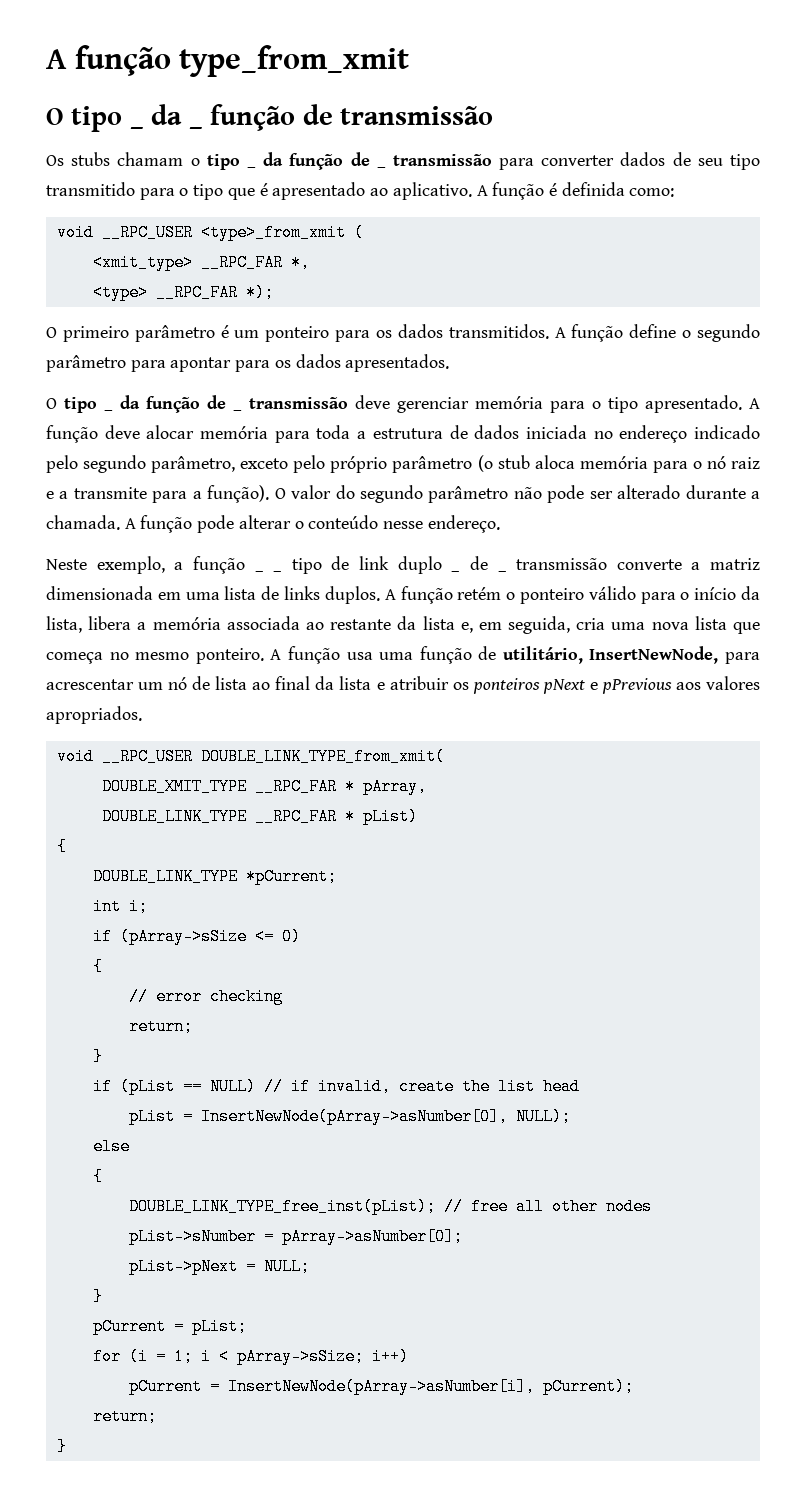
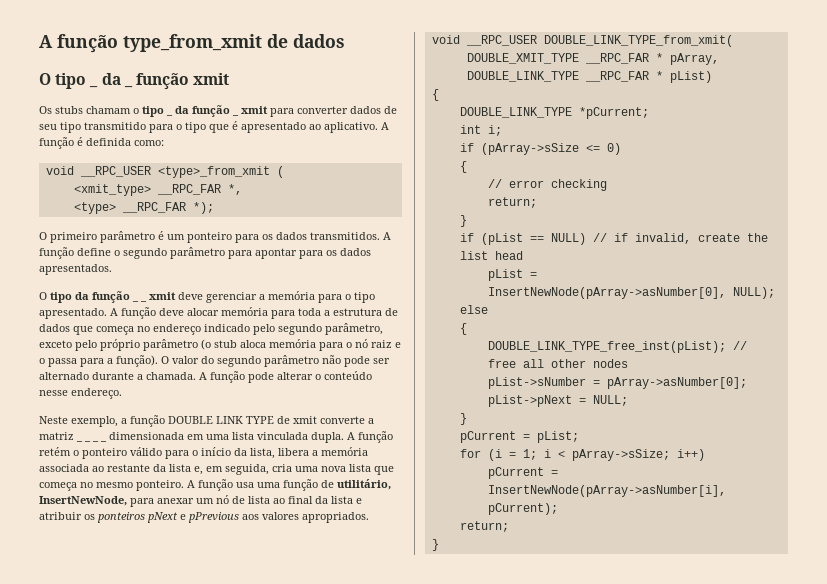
(410, 61) none -> [267,34,345,48] de dados
[302,104,493,125] de transmissão -> [193,73,230,85] xmit
[350,152,370,166] [376,166,386,168] [392,154,492,166] de _ transmissão -> [232,114,239,116] [241,106,268,114] _ xmit
[104,409,113,411] [120,395,226,413] [233,409,242,411] [249,397,348,409] _ da função de _ transmissão -> [75,291,147,303] [149,292,176,300] da função _ _ xmit
(469, 405) none -> [259,294,265,300] a
[525,425,587,439] iniciada -> [73,326,134,335] que começa
[59,487,147,499] a transmite -> [39,358,77,367] o passa
[617,485,681,499] alterado -> [39,372,89,380] alternado
[254,556,461,574] [469,556,488,570] [497,570,507,572] [516,558,760,570] _ _ tipo de link duplo _ de _ transmissão converte a matriz -> [168,416,374,424] [39,432,74,440] [76,440,107,442] DOUBLE LINK TYPE de xmit converte a matriz _ _ _ _
[261,586,380,604] de links duplos. -> [257,432,344,443] vinculada dupla.
[46,679,134,690] acrescentar -> [157,498,194,504] anexar

